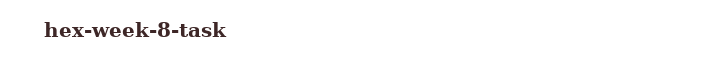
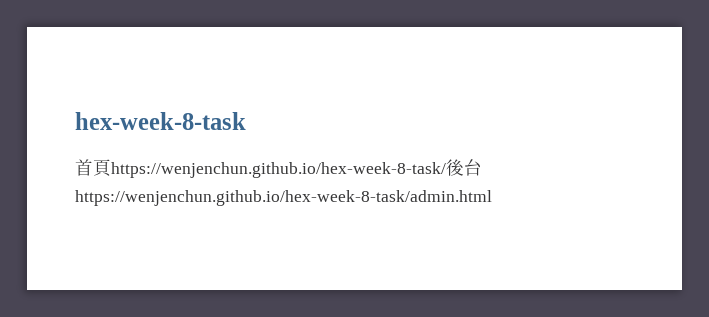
(227, 29) none -> [75,159,482,178] [75,190,492,206] // 首頁https://wenjenchun.github.io/hex-week-8-task/後台https://wenjenchun.github.io/hex-week-8-task/admin.html

